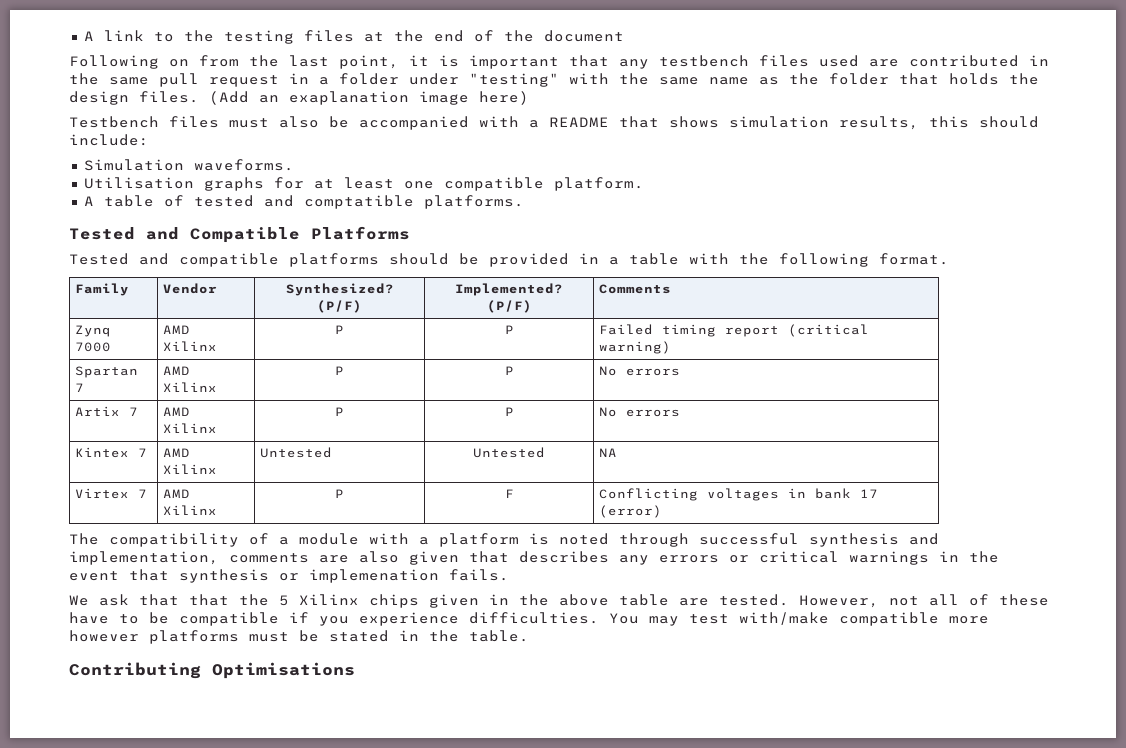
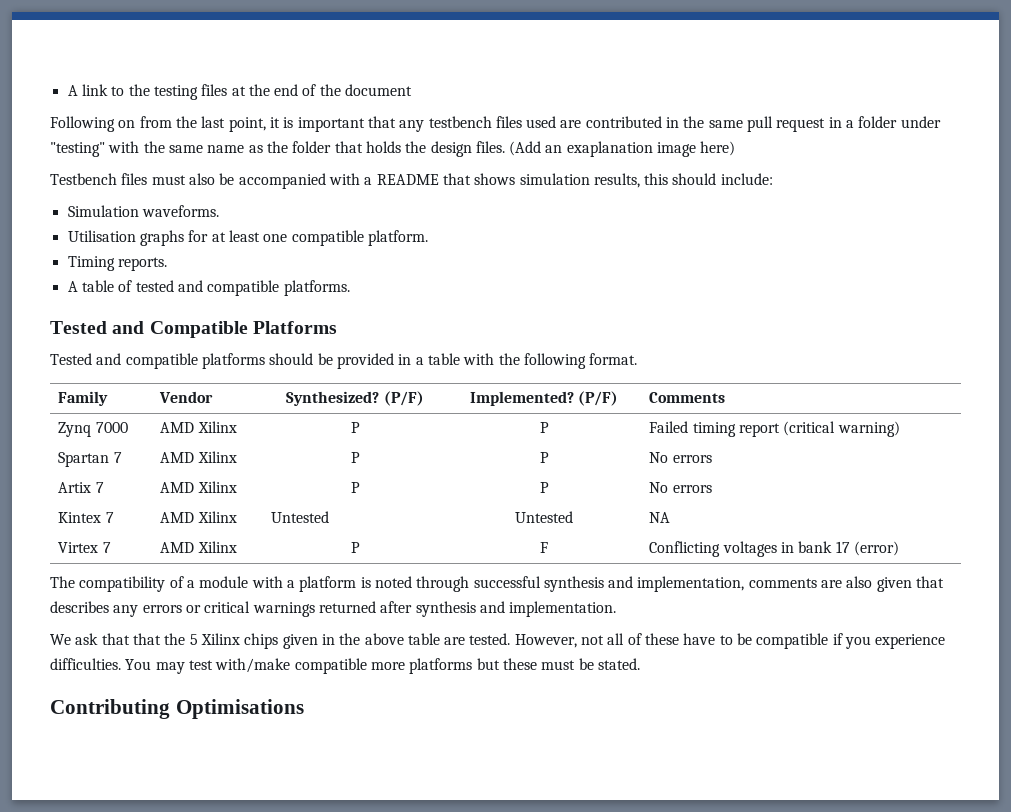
(644, 184) none -> [67,256,167,271] // Timing reports.
[303,195,414,209] comptatible -> [207,280,280,296] compatible
[939,551,999,563] [69,569,509,583] in the event that synthesis or implemenation fails. -> [318,601,617,617] returned after synthesis and implementation.
[69,630,529,644] however platforms must be stated in the table. -> [409,658,640,674] platforms but these must be stated.

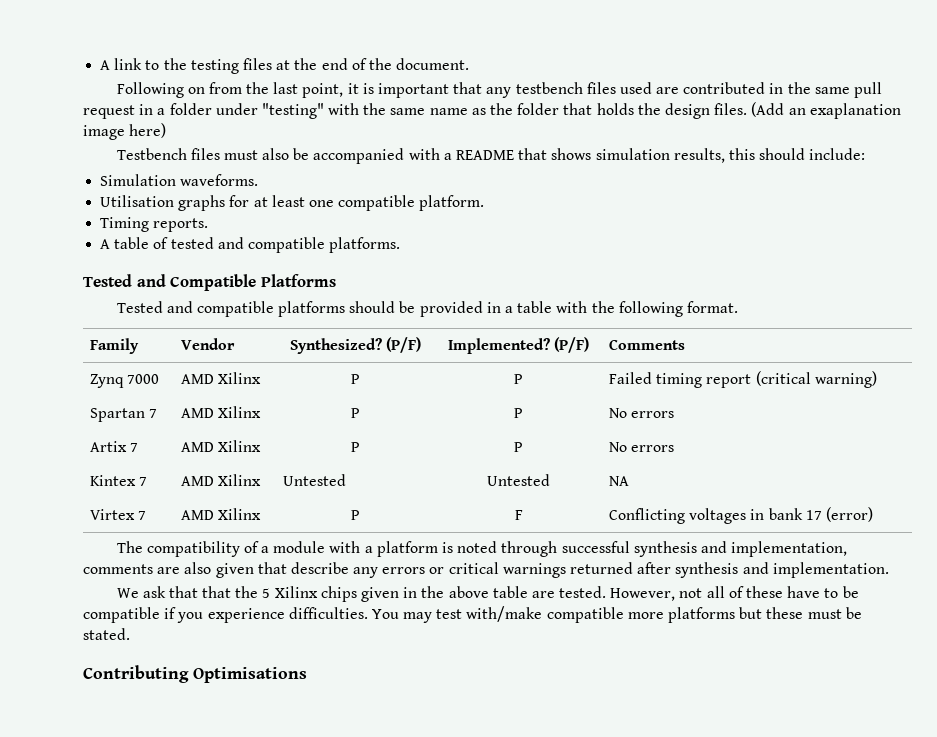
[345,84,413,96] document -> [396,58,470,70] document.
[50,601,109,613] describes -> [290,562,349,574] describe

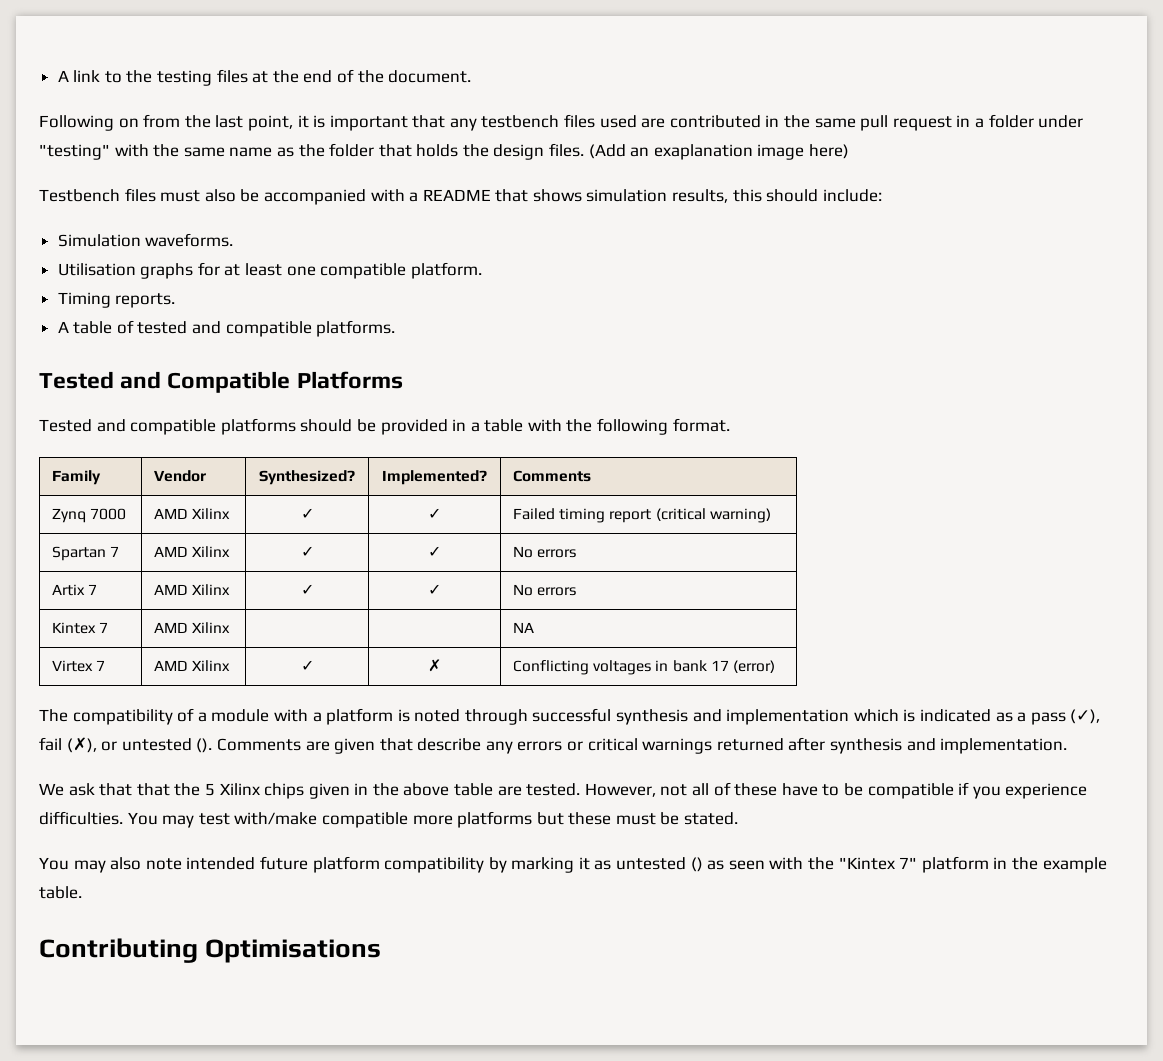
[386,337,422,353] (P/F) -> (355, 477) none
[554,337,590,353] (P/F) -> (487, 477) none
[351,374,360,384] [514,374,523,384] P | P -> [300,508,314,519] [428,508,441,519] ✓ | ✓
[351,408,360,418] [514,408,523,418] P | P -> [300,546,314,557] [428,546,441,557] ✓ | ✓
[351,442,360,452] [514,442,523,452] P | P -> [300,584,314,595] [428,584,441,595] ✓ | ✓
[282,474,346,486] [487,474,550,486] Untested | Untested -> (231, 627) |
[351,510,360,520] [514,510,523,520] P | F -> [300,660,314,671] [428,659,441,672] ✓ | ✗
[731,541,848,557] [83,562,212,574] implementation, comments are also -> [726,709,1101,725] [39,737,330,753] implementation which is indicated as a pass (✓), fail (✗), or untested (). Comments are
(130, 634) none -> [39,856,1107,873] [39,886,82,899] // You may also note intended future platform compatibility by marking it as untested () as seen with the "Kintex 7" platform in the example table.

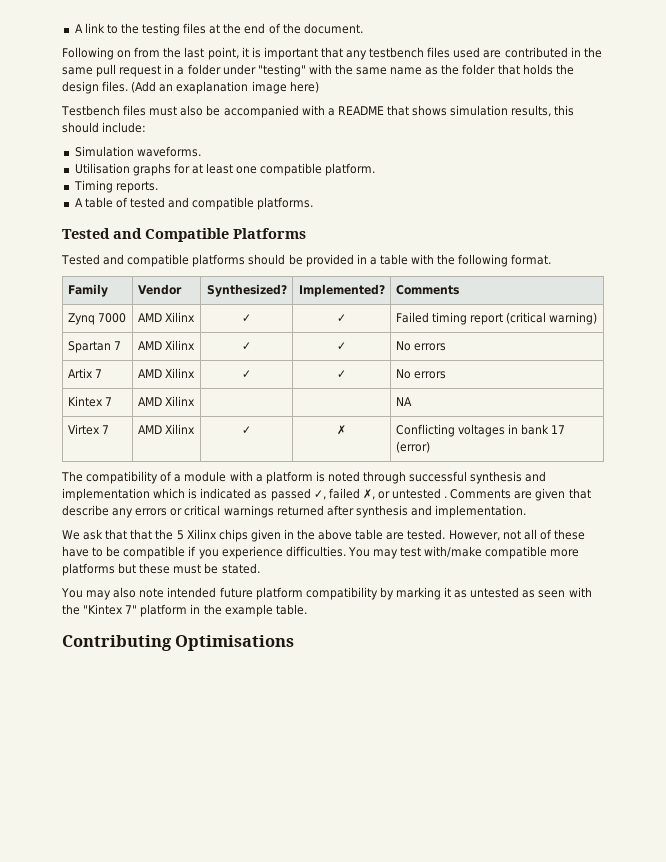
[1017,709,1101,725] [39,737,97,753] a pass (✓), fail (✗), -> [270,488,375,501] passed ✓, failed ✗,
[196,738,213,753] (). -> [444,496,448,498] .
[690,857,703,872] () -> (520, 592) none

